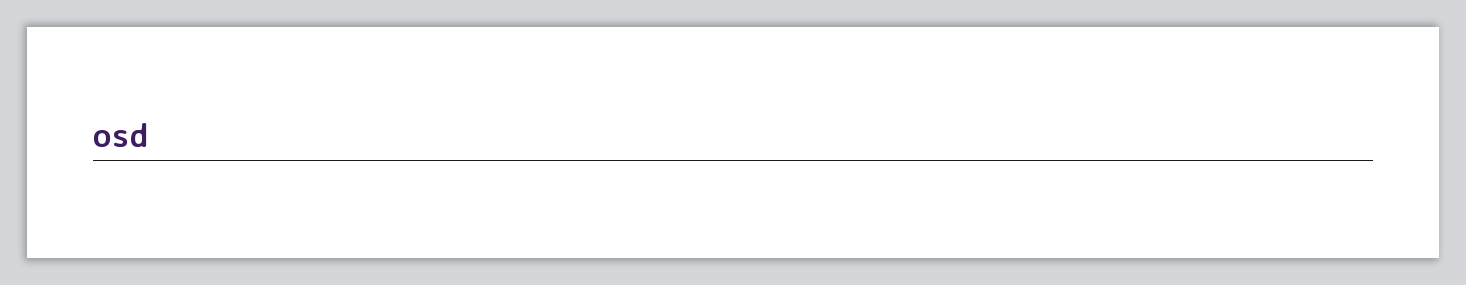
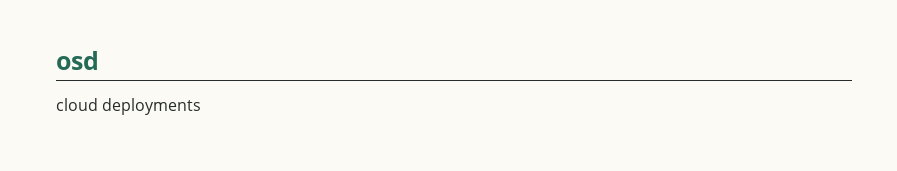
(148, 135) none -> [56,98,202,115] // cloud deployments

